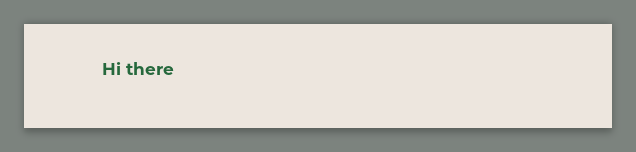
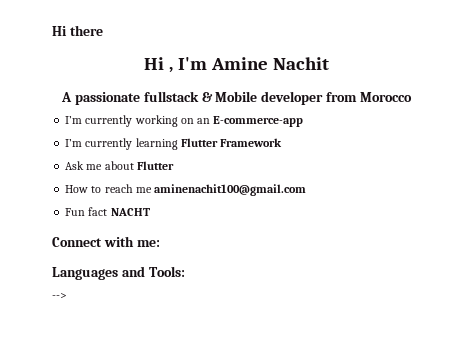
(174, 68) none -> [144,57,329,73] [61,91,412,105] [65,115,304,127] [65,138,283,150] [65,161,174,170] [65,184,307,196] [65,207,150,216] [52,236,160,247] [52,266,185,280] [52,293,67,299] // Hi , I'm Amine Nachit // A passionate fullstack & Mobile developer from Morocco // I’m currently working on an E-commerce-app // I’m currently learning Flutter Framework // Ask me about Flutter // How to reach me aminenachit100@gmail.com // Fun fact NACHT // Connect with me: // Languages and Tools: // -->

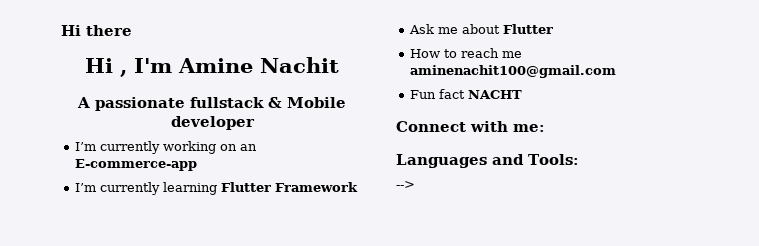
[325,92,412,102] from Morocco -> (255, 123) none

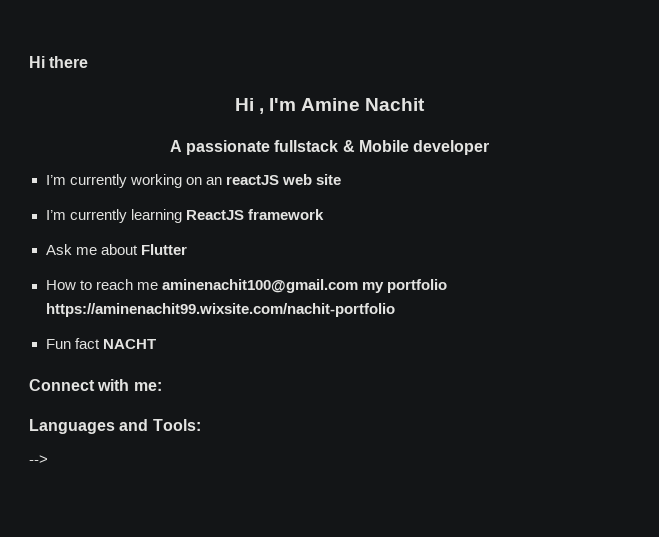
[75,159,198,171] E-commerce-app -> [225,174,341,185] reactJS web site
[221,182,359,192] Flutter Framework -> [185,209,324,220] ReactJS framework
(617, 71) none -> [361,279,447,293] [45,303,395,317] my portfolio https://aminenachit99.wixsite.com/nachit-portfolio

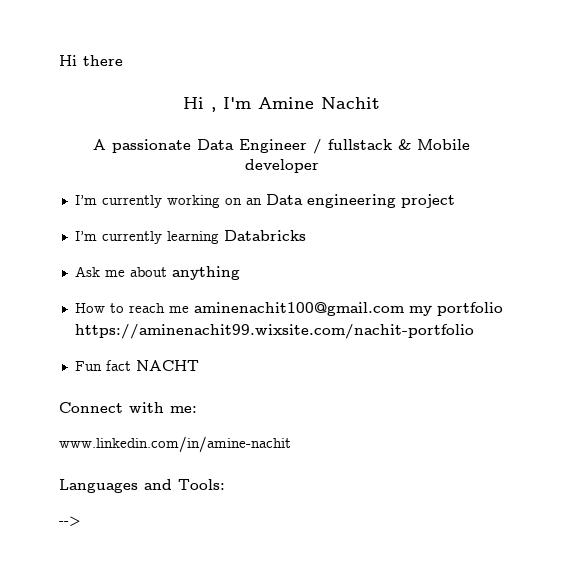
(271, 147) none -> [197,139,322,154] Data Engineer /
[225,174,341,185] reactJS web site -> [265,194,455,208] Data engineering project
[185,209,324,220] ReactJS framework -> [223,230,306,241] Databricks
[140,244,187,255] Flutter -> [171,266,240,280] anything
(162, 386) none -> [59,436,291,453] // www.linkedin.com/in/amine-nachit

